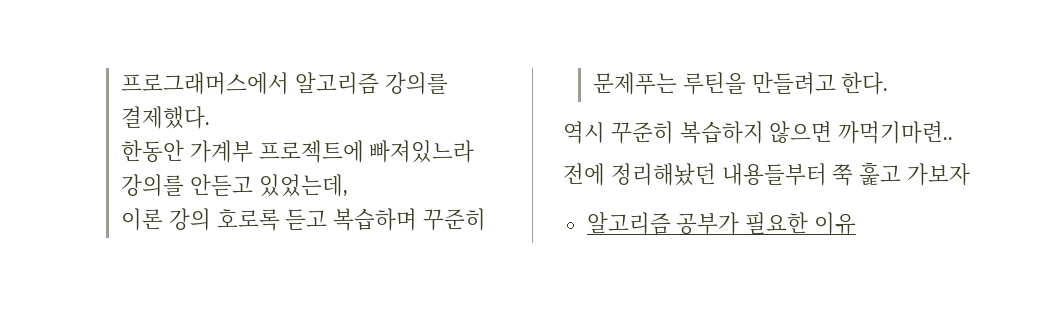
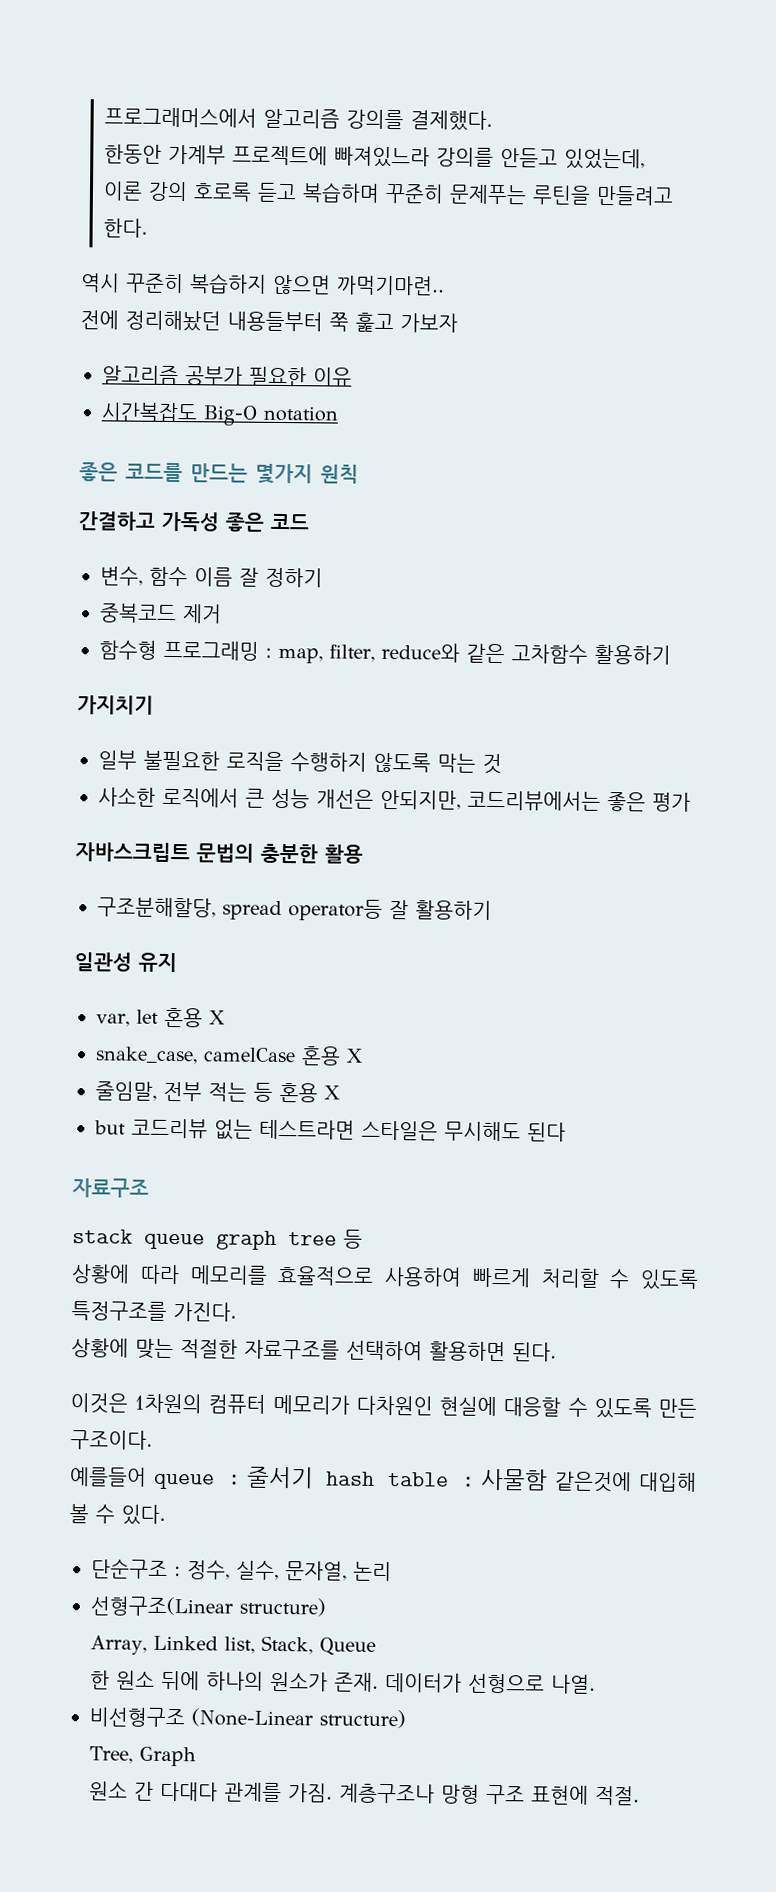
(857, 223) none -> [101,402,338,426] [79,462,359,485] [78,511,309,532] [100,566,323,588] [99,603,222,624] [99,640,671,665] [77,695,154,715] [98,750,502,775] [98,787,691,812] [75,842,363,864] [97,897,492,921] [74,952,177,973] [96,1007,225,1028] [95,1046,363,1066] [95,1081,340,1103] [94,1118,566,1142] [72,1178,149,1198] [72,1229,363,1250] [71,1264,699,1290] [71,1301,237,1322] [71,1338,557,1362] [70,1393,697,1419] [70,1430,153,1450] [69,1466,698,1493] [69,1504,166,1525] [91,1558,392,1582] [90,1596,326,1617] [90,1635,377,1656] [90,1670,597,1694] [89,1707,406,1729] [89,1746,197,1767] [89,1781,641,1806] // 시간복잡도 Big-O notation // 좋은 코드를 만드는 몇가지 원칙 // 간결하고 가독성 좋은 코드 // 변수, 함수 이름 잘 정하기 // 중복코드 제거 // 함수형 프로그래밍 : map, filter, reduce와 같은 고차함수 활용하기 // 가지치기 // 일부 불필요한 로직을 수행하지 않도록 막는 것 // 사소한 로직에서 큰 성능 개선은 안되지만, 코드리뷰에서는 좋은 평가 // 자바스크립트 문법의 충분한 활용 // 구조분해할당, spread operator등 잘 활용하기 // 일관성 유지 // var, let 혼용 X // snake_case, camelCase 혼용 X // 줄임말, 전부 적는 등 혼용 X // but 코드리뷰 없는 테스트라면 스타일은 무시해도 된다 // 자료구조 // stack queue graph tree 등 // 상황에 따라 메모리를 효율적으로 사용하여 빠르게 처리할 수 있도록 특정구조를 가진다. // 상황에 맞는 적절한 자료구조를 선택하여 활용하면 된다. // 이것은 1차원의 컴퓨터 메모리가 다차원인 현실에 대응할 수 있도록 만든 구조이다. // 예를들어 queue : 줄서기 hash table : 사물함 같은것에 대입해 볼 수 있다. // 단순구조 : 정수, 실수, 문자열, 논리 // 선형구조(Linear structure) // Array, Linked list, Stack, Queue // 한 원소 뒤에 하나의 원소가 존재. 데이터가 선형으로 나열. // 비선형구조 (None-Linear structure) // Tree, Graph // 원소 간 다대다 관계를 가짐. 계층구조나 망형 구조 표현에 적절.

